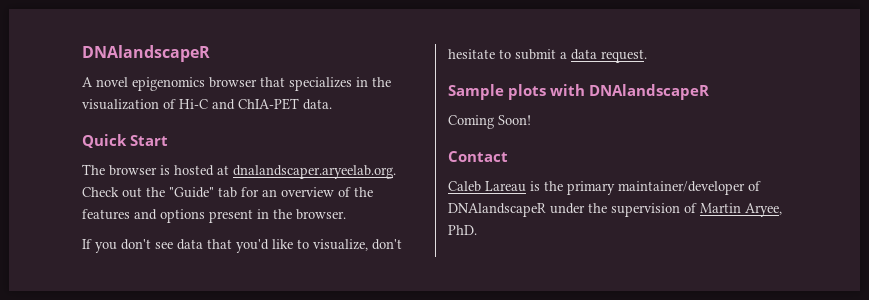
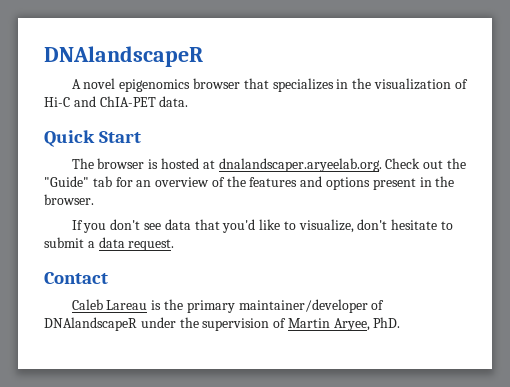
[448,84,709,100] [448,115,531,129] // Sample plots with DNAlandscapeR // Coming Soon! -> (175, 245) none

